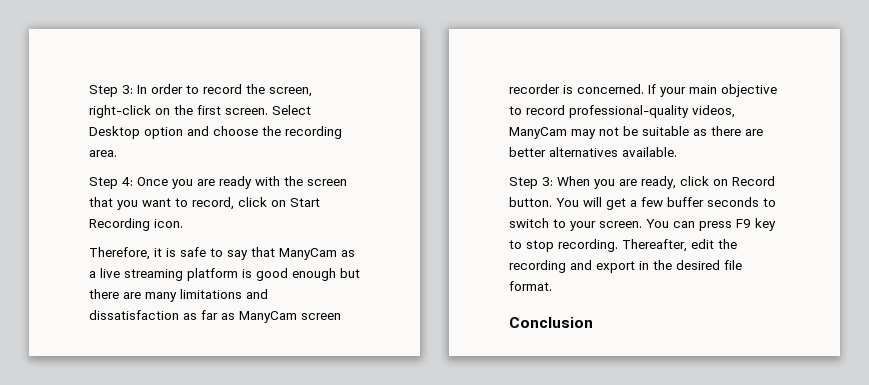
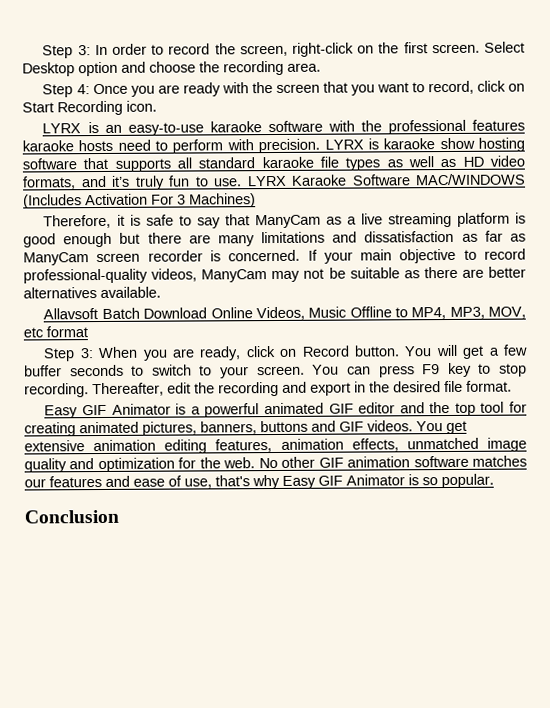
(183, 223) none -> [42,119,525,136] [22,137,526,154] [22,155,525,172] [22,173,526,190] [23,193,256,209] // LYRX is an easy-to-use karaoke software with the professional features karaoke hosts need to perform with precision. LYRX is karaoke show hosting software that supports all standard karaoke file types as well as HD video formats, and it’s truly fun to use. LYRX Karaoke Software MAC/WINDOWS (Includes Activation For 3 Machines)
(677, 152) none -> [43,306,526,321] [23,326,88,338] // Allavsoft Batch Download Online Videos, Music Offline to MP4, MP3, MOV, etc format
(552, 286) none -> [44,401,528,419] [24,420,467,437] [24,437,527,454] [24,455,527,473] [24,473,494,490] // Easy GIF Animator is a powerful animated GIF editor and the top tool for creating animated pictures, banners, buttons and GIF videos. You get extensive animation editing features, animation effects, unmatched image quality and optimization for the web. No other GIF animation software matches our features and ease of use, that's why Easy GIF Animator is so popular.

